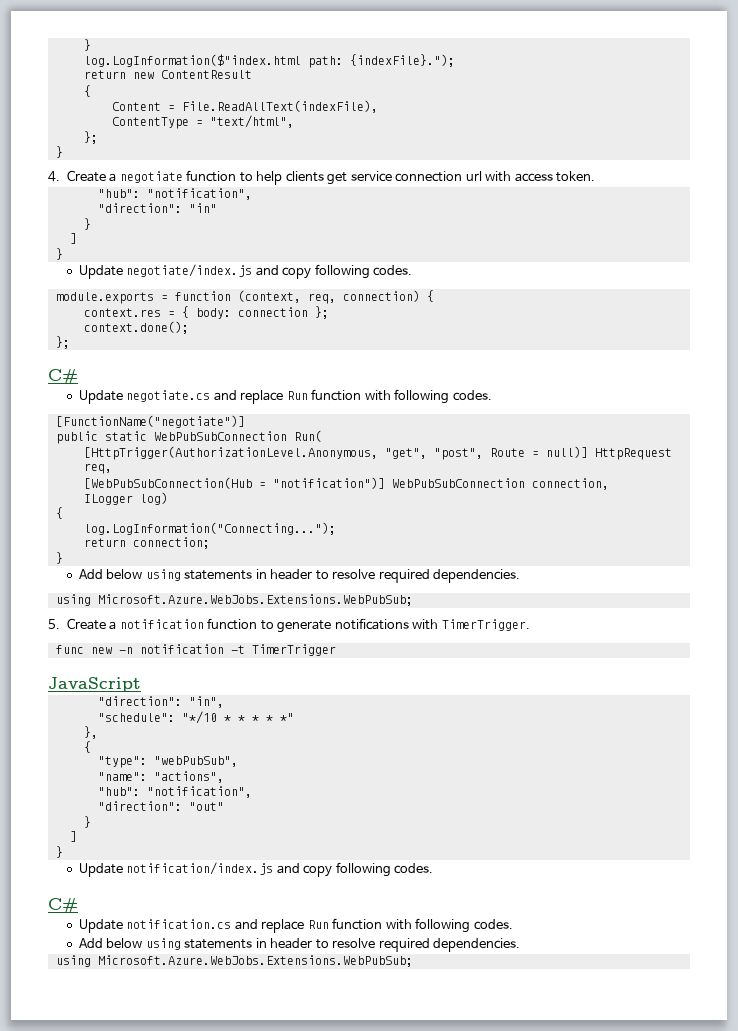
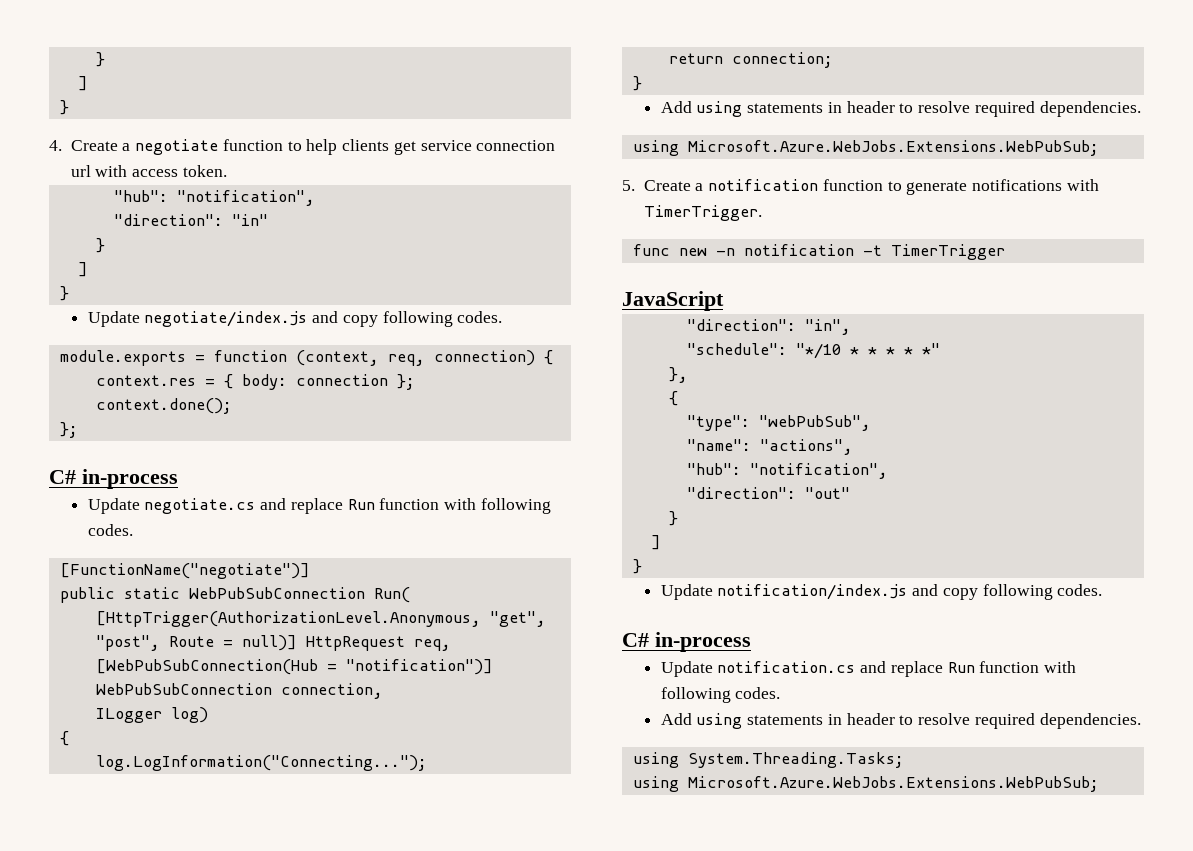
[83,39,91,51] [83,54,455,68] [83,70,252,79] [83,85,91,97] [111,100,378,113] [111,115,294,129] [83,131,98,144] } // log.LogInformation($"index.html path: {indexFile}."); // return new ContentResult // { // Content = File.ReadAllText(indexFile), // ContentType = "text/html", // }; -> [95,52,105,67] [77,76,88,91] } // ]
(78, 376) none -> [82,469,178,489] in-process
[106,569,143,579] below -> (692, 107) none
(78, 905) none -> [655,632,751,652] in-process
[106,938,521,952] below using statements in header to resolve required dependencies. -> [696,713,1141,729] [632,752,904,768] using statements in header to resolve required dependencies. // using System.Threading.Tasks;

